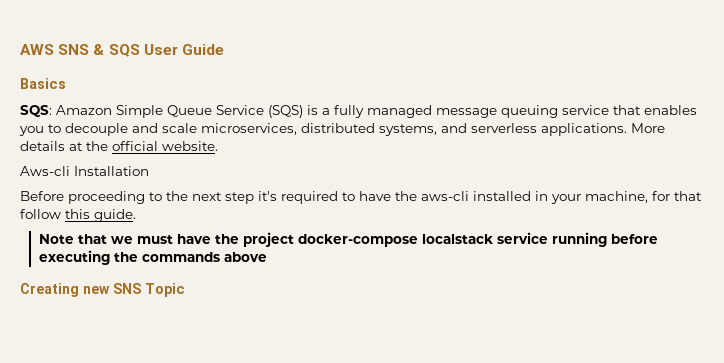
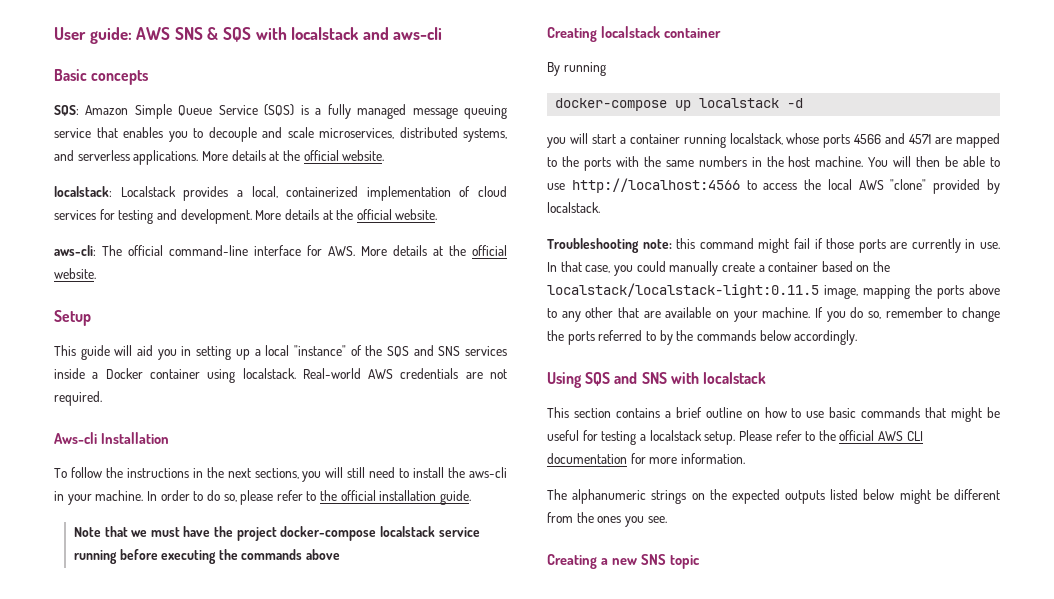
(20, 49) none -> [54,27,132,44] User guide:
[143,44,224,55] [20,78,66,89] User Guide // Basics -> [255,27,443,40] [54,69,149,85] with localstack and aws-cli // Basic concepts
[20,166,149,176] [20,191,702,204] [20,209,90,219] Aws-cli Installation // Before proceeding to the next step it's required to have the aws-cli installed in your machine, for that follow this -> [54,186,507,201] [54,209,438,224] [54,245,507,256] [54,268,96,279] [54,310,91,326] [54,345,507,360] [54,368,508,383] [54,391,102,406] [54,432,169,444] [54,467,507,482] [54,490,437,505] localstack: Localstack provides a local, containerized implementation of cloud services for testing and development. More details at the official website. // aws-cli: The official command-line interface for AWS. More details at the official website. // Setup // This guide will aid you in setting up a local "instance" of the SQS and SNS services inside a Docker container using localstack. Real-world AWS credentials are not required. // Aws-cli Installation // To follow the instructions in the next sections, you will still need to install the aws-cli in your machine. In order to do so, please refer to the official installation
(79, 290) none -> [600,26,721,38] [547,62,606,76] [555,98,804,111] [547,133,1000,148] [547,156,1000,171] [547,178,1000,194] [547,202,600,213] [547,238,1000,253] [547,261,891,276] [547,283,1000,299] [547,307,1001,322] [547,330,858,345] [547,372,766,388] [547,407,1000,422] [547,430,923,445] [547,453,745,464] [547,489,1000,504] [547,512,667,527] [547,554,608,569] localstack container // By running // docker-compose up localstack -d // you will start a container running localstack, whose ports 4566 and 4571 are mapped to the ports with the same numbers in the host machine. You will then be able to use http://localhost:4566 to access the local AWS "clone" provided by localstack. // Troubleshooting note: this command might fail if those ports are currently in use. In that case, you could manually create a container based on the localstack/localstack-light:0.11.5 image, mapping the ports above to any other that are available on your machine. If you do so, remember to change the ports referred to by the commands below accordingly. // Using SQS and SNS with localstack // This section contains a brief outline on how to use basic commands that might be useful for testing a localstack setup. Please refer to the official AWS CLI documentation for more information. // The alphanumeric strings on the expected outputs listed below might be different from the ones you see. // Creating a
[145,283,184,297] Topic -> [669,555,700,569] topic

